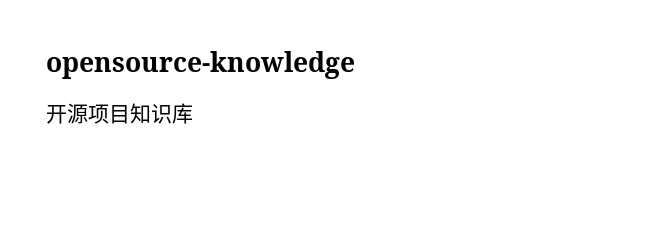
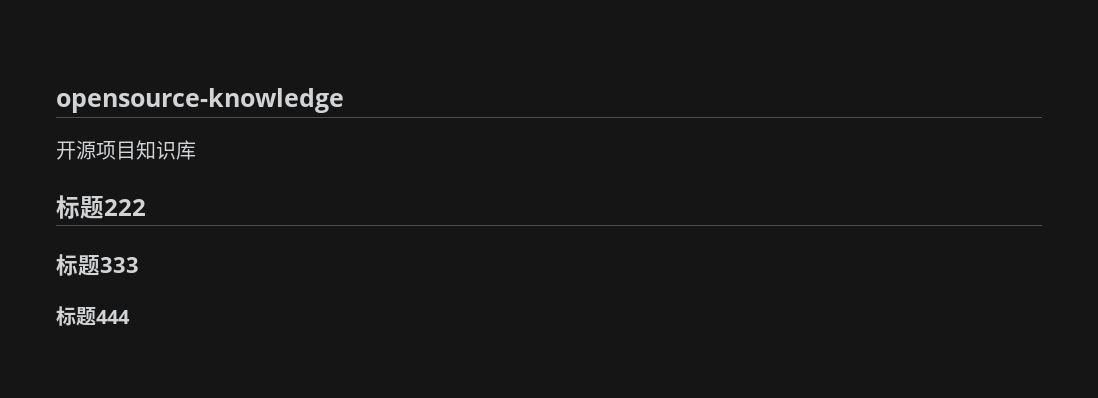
(193, 113) none -> [56,195,146,219] [56,254,139,276] [56,306,130,326] // 标题222 // 标题333 // 标题444

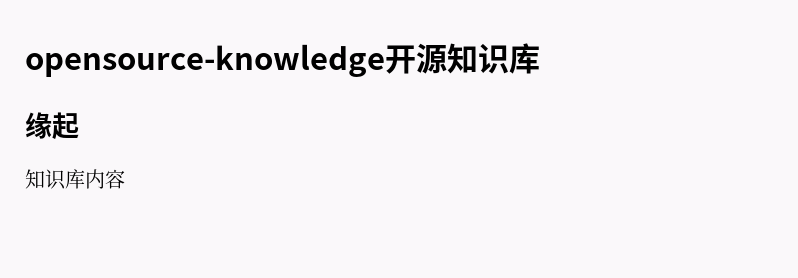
[56,140,136,160] // 开源项目 -> [385,43,447,74] 开源
[56,195,146,219] [56,254,139,276] [56,306,130,326] 标题222 // 标题333 // 标题444 -> [25,112,79,140] [25,169,125,190] 缘起 // 知识库内容

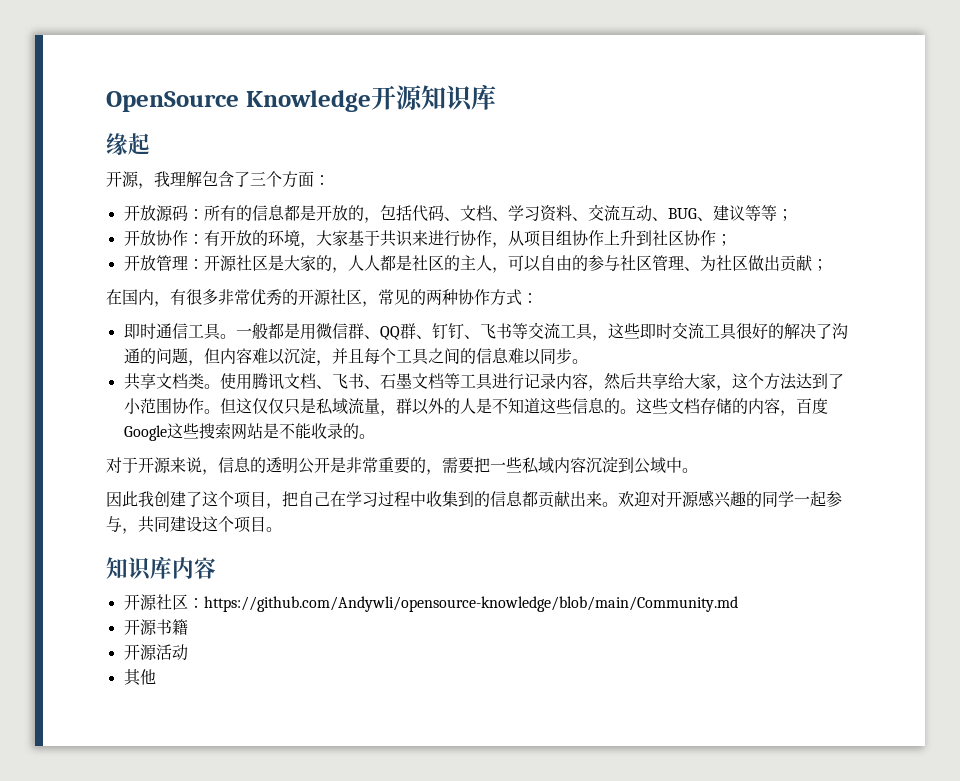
[25,44,385,77] opensource-knowledge -> [106,90,371,112] OpenSource Knowledge
[25,169,125,190] 知识库内容 -> [106,171,330,189] [123,204,793,223] [123,230,732,248] [123,255,828,273] [106,289,538,307] [123,322,848,341] [123,348,588,366] [123,373,844,391] [123,398,828,416] [123,422,375,441] [106,457,698,475] [106,490,842,509] [106,516,282,534] [106,556,216,581] [123,594,738,612] [123,619,188,635] [123,644,188,661] [123,669,156,686] 开源，我理解包含了三个方面： // 开放源码：所有的信息都是开放的，包括代码、文档、学习资料、交流互动、BUG、建议等等； // 开放协作：有开放的环境，大家基于共识来进行协作，从项目组协作上升到社区协作； // 开放管理：开源社区是大家的，人人都是社区的主人，可以自由的参与社区管理、为社区做出贡献； // 在国内，有很多非常优秀的开源社区，常见的两种协作方式： // 即时通信工具。一般都是用微信群、QQ群、钉钉、飞书等交流工具，这些即时交流工具很好的解决了沟通的问题，但内容难以沉淀，并且每个工具之间的信息难以同步。 // 共享文档类。使用腾讯文档、飞书、石墨文档等工具进行记录内容，然后共享给大家，这个方法达到了小范围协作。但这仅仅只是私域流量，群以外的人是不知道这些信息的。这些文档存储的内容，百度Google这些搜索网站是不能收录的。 // 对于开源来说，信息的透明公开是非常重要的，需要把一些私域内容沉淀到公域中。 // 因此我创建了这个项目，把自己在学习过程中收集到的信息都贡献出来。欢迎对开源感兴趣的同学一起参与，共同建设这个项目。 // 知识库内容 // 开源社区：https://github.com/Andywli/opensource-knowledge/blob/main/Community.md // 开源书籍 // 开源活动 // 其他

